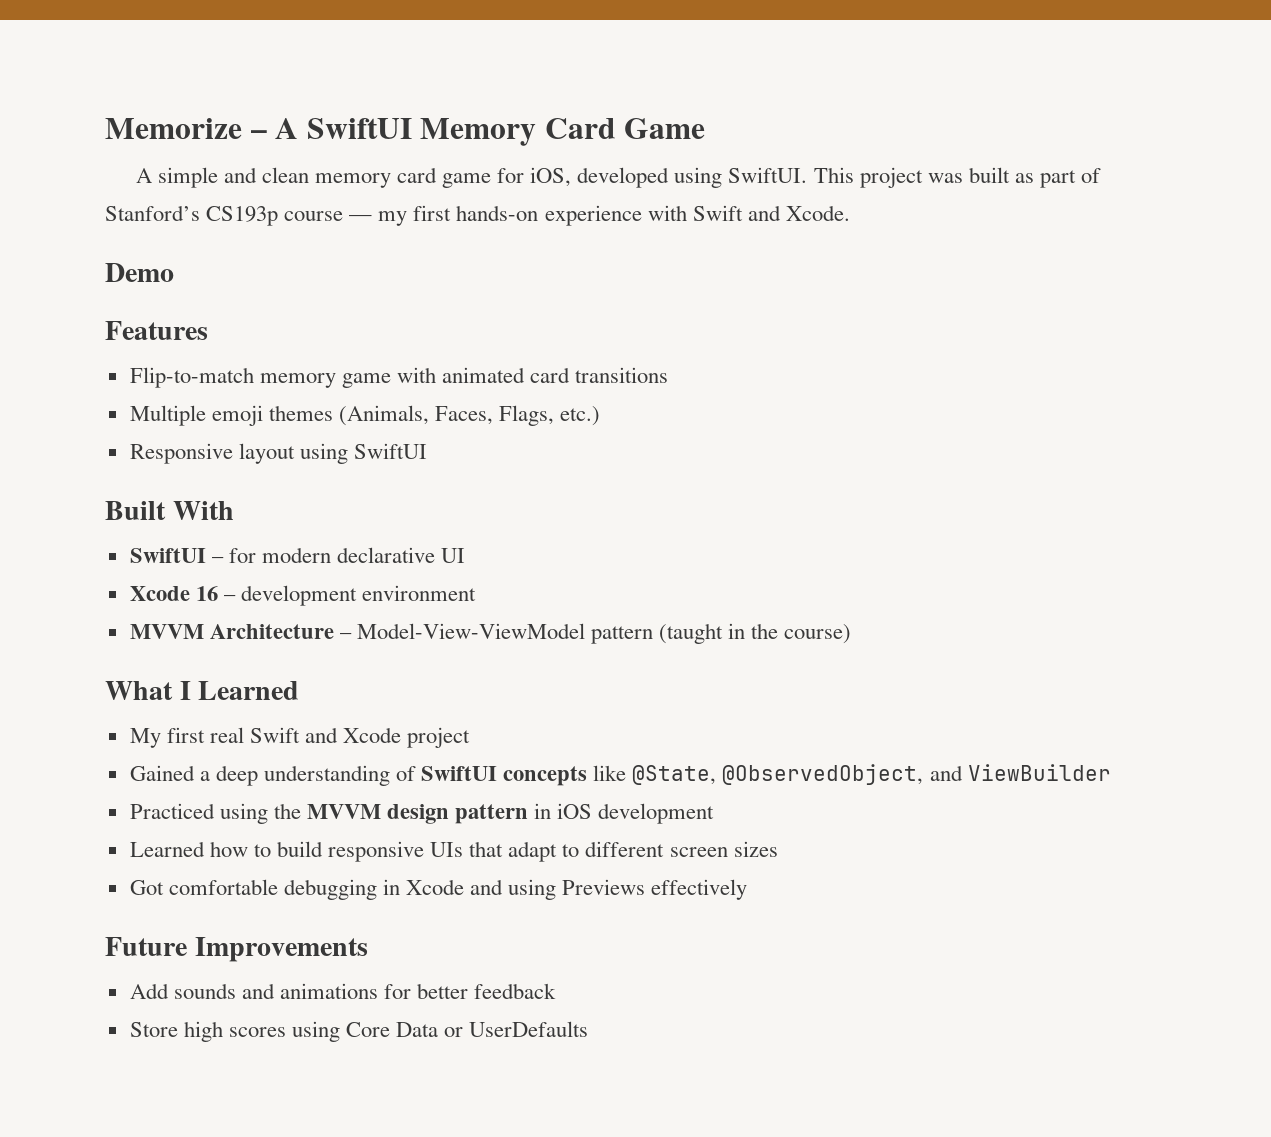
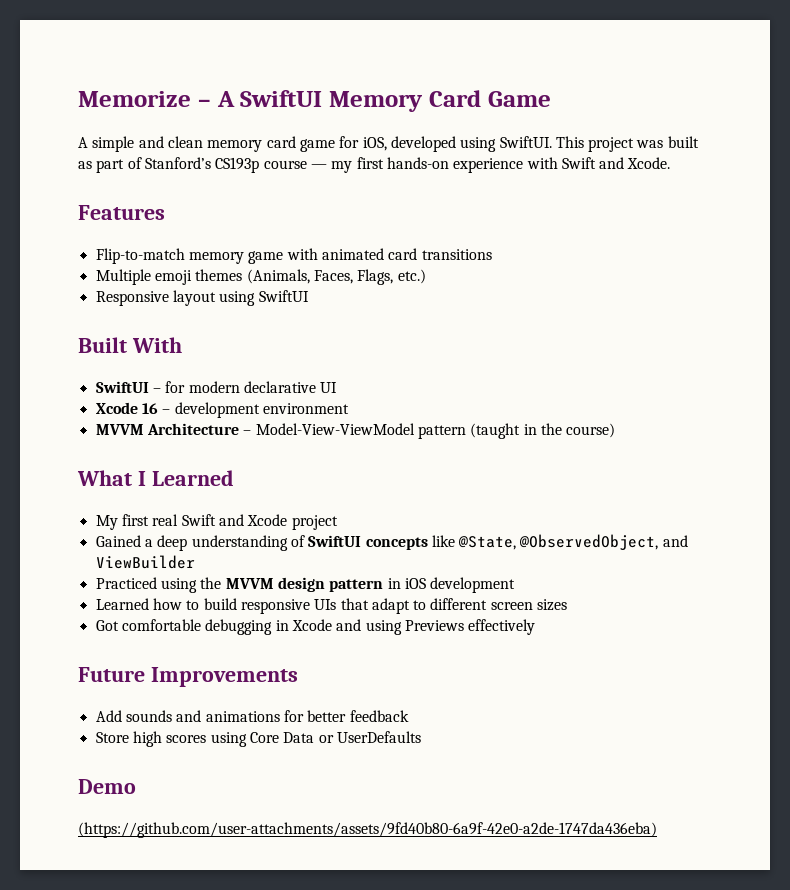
[105,263,174,282] // Demo -> (671, 163) none
(589, 1029) none -> [78,779,136,794] [78,822,657,838] // Demo // (https://github.com/user-attachments/assets/9fd40b80-6a9f-42e0-a2de-1747da436eba)

